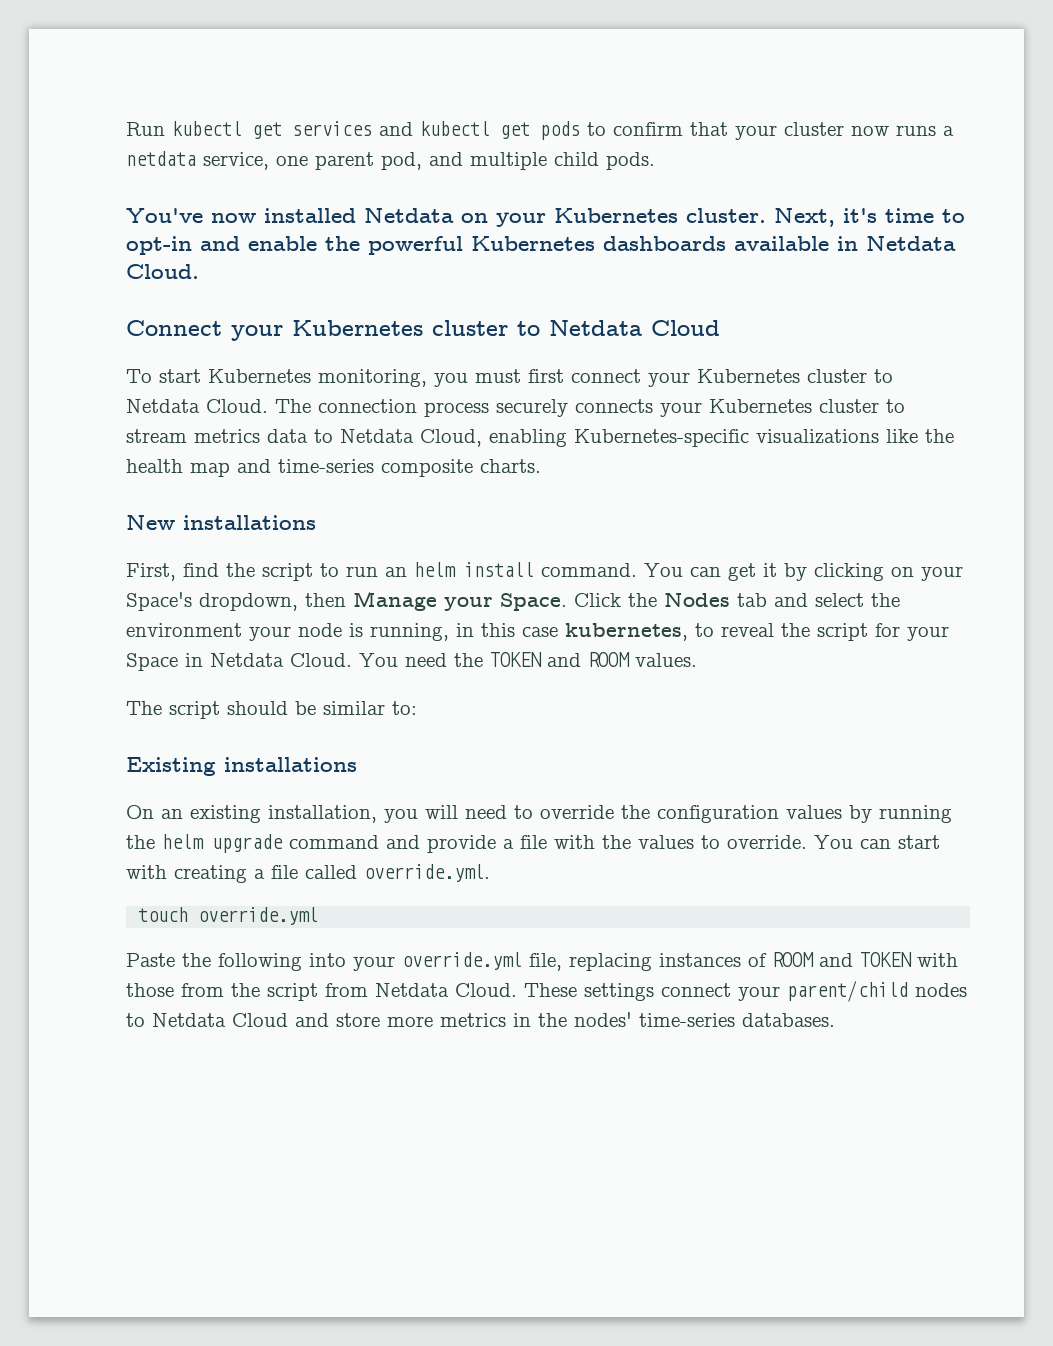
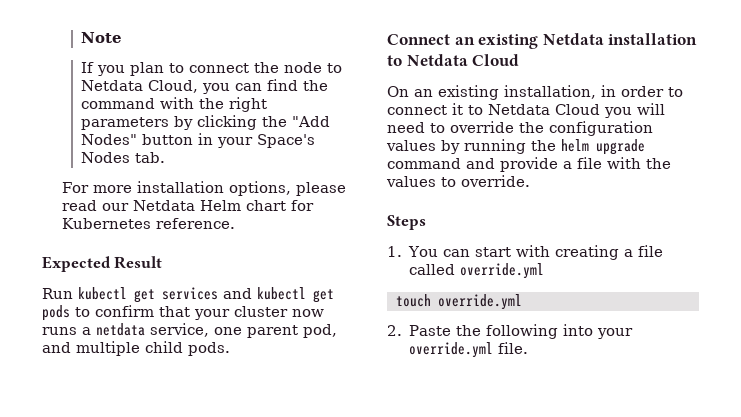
(126, 129) none -> [81,32,123,43] [81,62,343,76] [81,79,329,94] [81,97,268,112] [81,115,331,130] [81,133,316,148] [81,152,166,163] [61,181,346,196] [61,200,314,211] [61,218,235,229] [42,256,163,272] Note // If you plan to connect the node to Netdata Cloud, you can find the command with the right parameters by clicking the "Add Nodes" button in your Space's Nodes tab. // For more installation options, please read our Netdata Helm chart for Kubernetes reference. // Expected Result //
[126,208,965,227] [126,236,956,255] [126,264,199,279] [126,320,720,341] [126,369,893,387] [126,399,905,417] [126,429,954,447] [126,459,541,477] [126,515,316,530] [126,562,963,581] [126,591,900,611] [126,623,949,641] [126,652,697,671] [126,701,417,719] [126,757,357,776] [126,805,377,823] You've now installed Netdata on your Kubernetes cluster. Next, it's time to opt-in and enable the powerful Kubernetes dashboards available in Netdata Cloud. // Connect your Kubernetes cluster to Netdata Cloud // To start Kubernetes monitoring, you must first connect your Kubernetes cluster to Netdata Cloud. The connection process securely connects your Kubernetes cluster to stream metrics data to Netdata Cloud, enabling Kubernetes-specific visualizations like the health map and time-series composite charts. // New installations // First, find the script to run an helm install command. You can get it by clicking on your Space's dropdown, then Manage your Space. Click the Nodes tab and select the environment your node is running, in this case kubernetes, to reveal the script for your Space in Netdata Cloud. You need the TOKEN and ROOM values. // The script should be similar to: // Existing installations // On an existing installation, -> [387,33,698,49] [387,54,520,66] [387,85,683,100] [387,103,600,115] Connect an existing Netdata installation to Netdata Cloud // On an existing installation, in order to connect it to Netdata Cloud
(807, 842) none -> [387,215,426,230] [387,246,402,257] // Steps // 1.
[364,864,490,882] override.yml. -> [460,263,545,279] override.yml
(319, 916) none -> [387,325,402,336] 2.
[529,952,958,971] [126,981,967,1002] [126,1012,835,1027] file, replacing instances of ROOM and TOKEN with those from the script from Netdata Cloud. These settings connect your parent/child nodes to Netdata Cloud and store more metrics in the nodes' time-series databases. -> [498,342,529,354] file.

